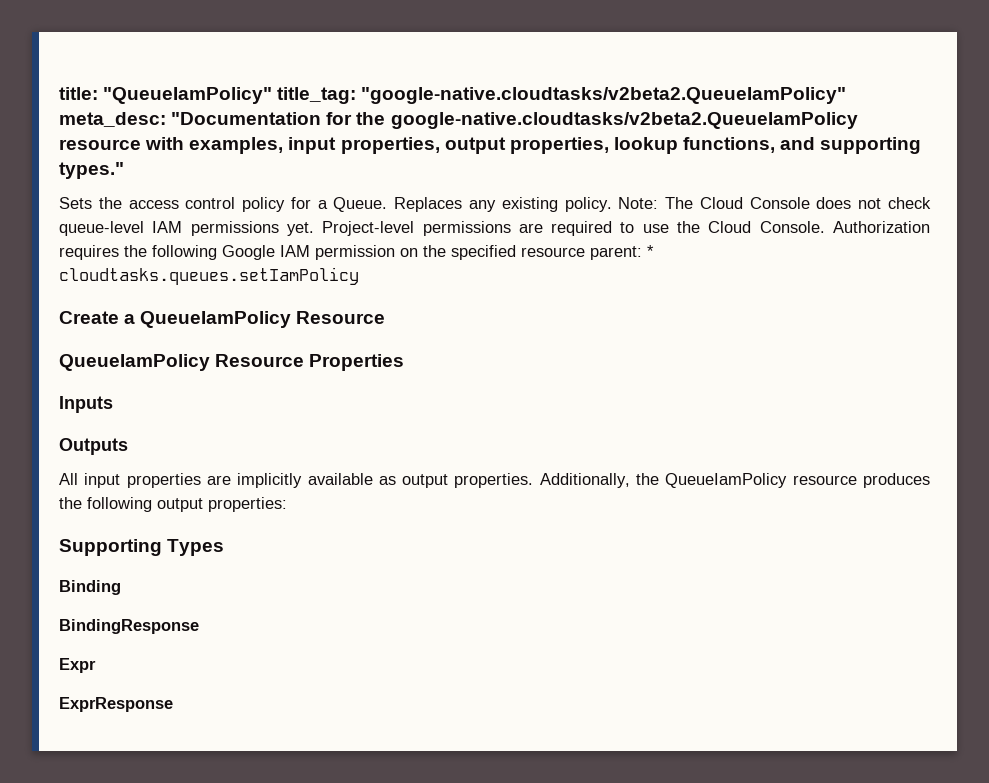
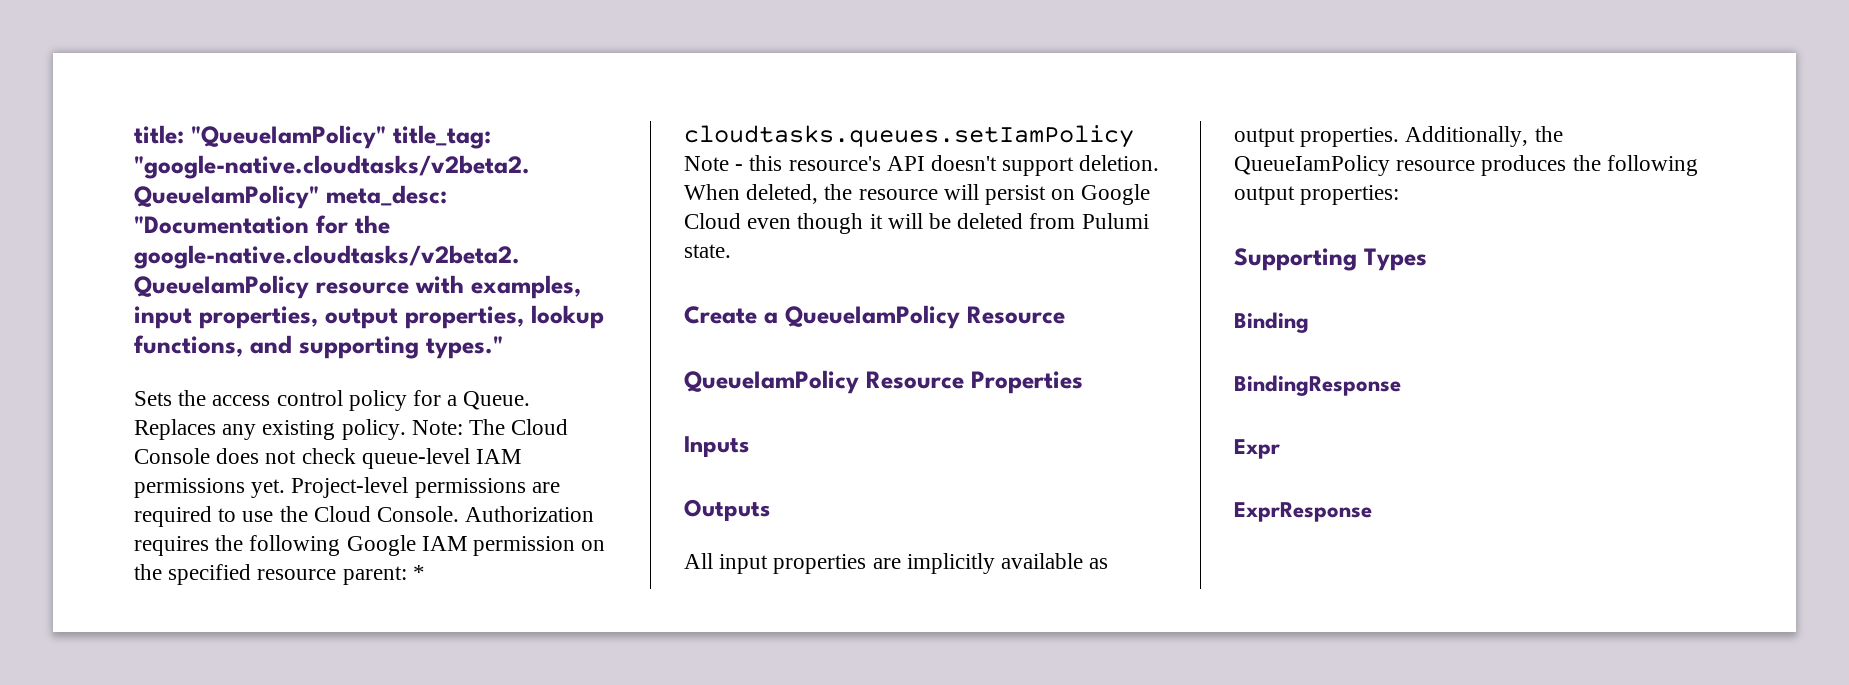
(359, 276) none -> [684,155,1160,176] [684,184,1151,205] [684,213,1149,234] [684,244,731,258] Note - this resource's API doesn't support deletion. When deleted, the resource will persist on Google Cloud even though it will be deleted from Pulumi state.

